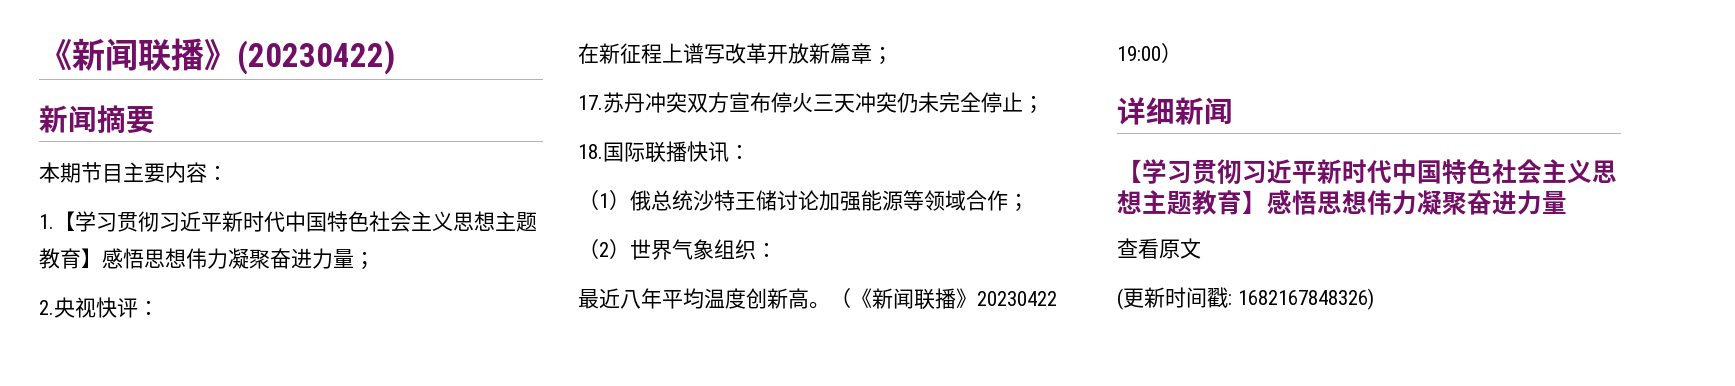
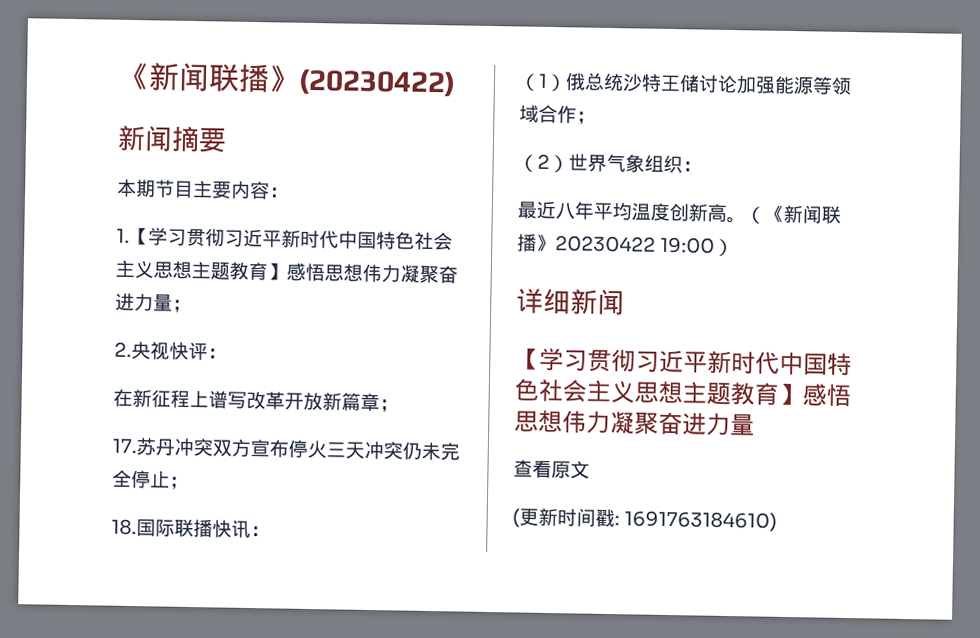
[1237,288,1374,310] 1682167848326) -> [624,510,778,532] 1691763184610)

